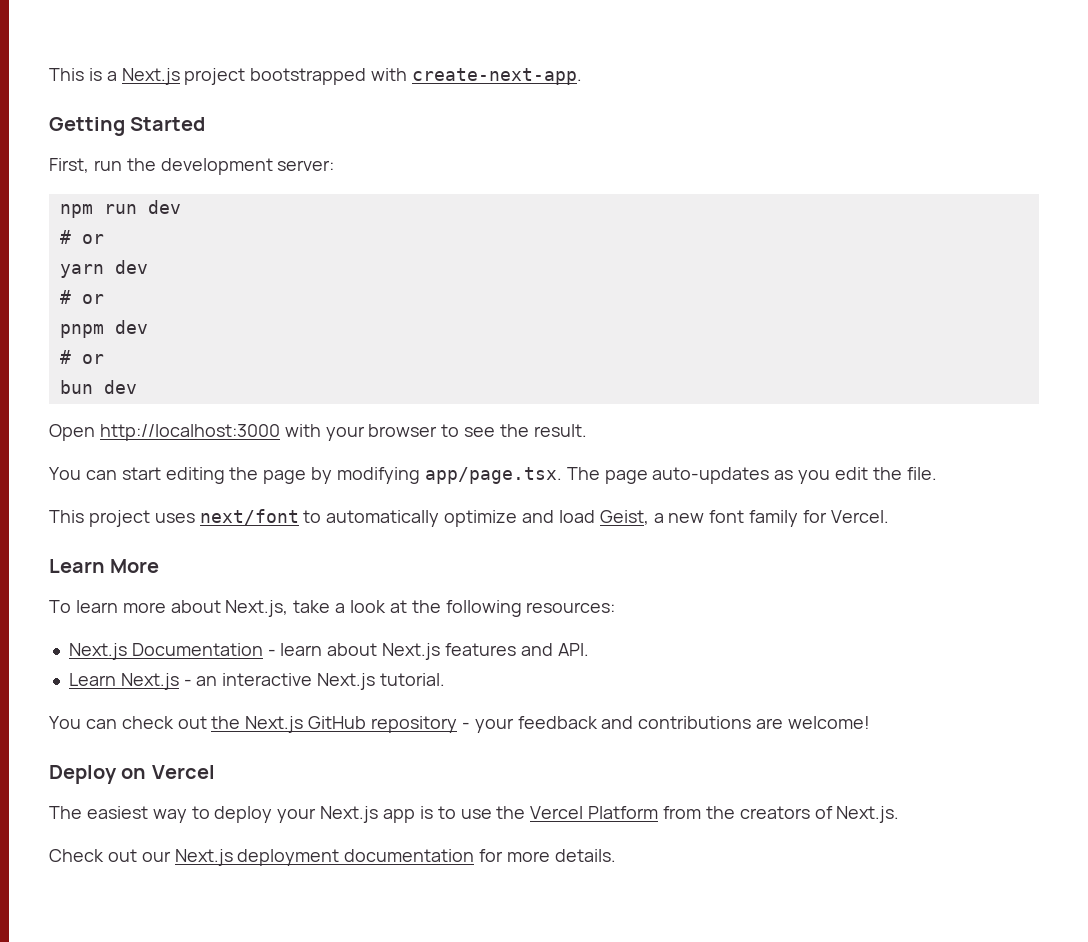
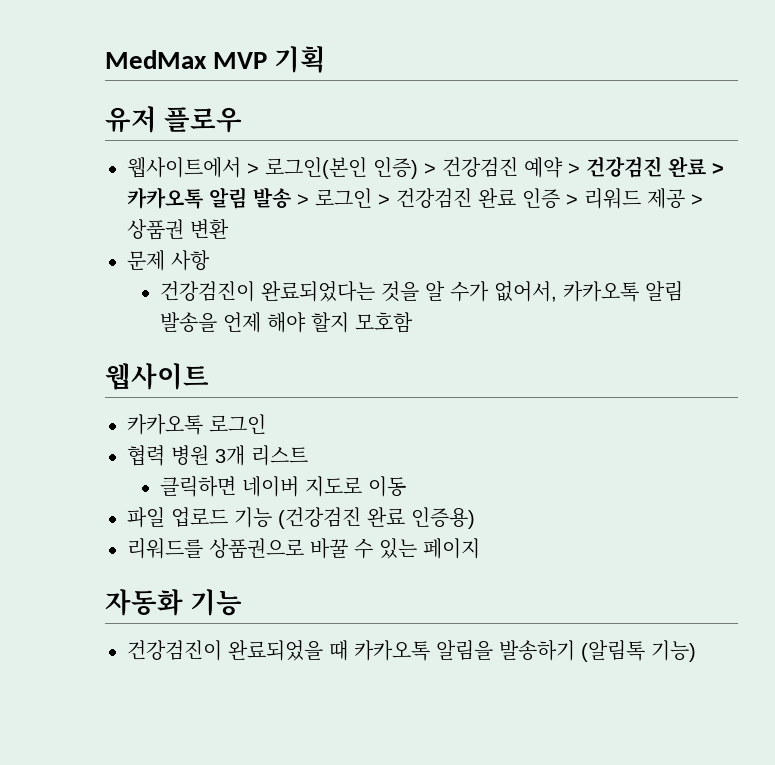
[49,68,583,85] [49,117,206,136] [49,158,335,175] [59,200,181,218] [59,230,104,244] [59,260,148,278] [59,290,104,304] [59,320,148,338] [59,350,104,364] [59,380,137,394] [49,424,587,441] [49,467,937,484] [49,509,889,527] [49,559,160,573] [49,600,616,617] [68,643,589,660] [68,673,445,690] [49,716,871,733] [49,765,215,784] [49,806,900,823] [49,849,616,866] This is a Next.js project bootstrapped with create-next-app. // Getting Started // First, run the development server: // npm run dev // # or // yarn dev // # or // pnpm dev // # or // bun dev // Open http://localhost:3000 with your browser to see the result. // You can start editing the page by modifying app/page.tsx. The page auto-updates as you edit the file. // This project uses next/font to automatically optimize and load Geist, a new font family for Vercel. // Learn More // To learn more about Next.js, take a look at the following resources: // Next.js Documentation - learn about Next.js features and API. // Learn Next.js - an interactive Next.js tutorial. // You can check out the Next.js GitHub repository - your feedback and contributions are welcome! // Deploy on Vercel // The easiest way to deploy your Next.js app is to use the Vercel Platform from the creators of Next.js. // Check out our Next.js deployment documentation for more details. -> [105,46,327,73] [105,106,243,133] [127,156,724,179] [127,187,703,209] [127,219,229,240] [127,250,210,271] [160,281,684,302] [160,312,414,333] [105,363,209,390] [127,414,266,435] [127,445,308,466] [160,476,407,497] [127,507,475,529] [127,538,480,559] [105,589,243,616] [127,640,696,662] MedMax MVP 기획 // 유저 플로우 // 웹사이트에서 > 로그인(본인 인증) > 건강검진 예약 > 건강검진 완료 > 카카오톡 알림 발송 > 로그인 > 건강검진 완료 인증 > 리워드 제공 > 상품권 변환 // 문제 사항 // 건강검진이 완료되었다는 것을 알 수가 없어서, 카카오톡 알림 발송을 언제 해야 할지 모호함 // 웹사이트 // 카카오톡 로그인 // 협력 병원 3개 리스트 // 클릭하면 네이버 지도로 이동 // 파일 업로드 기능 (건강검진 완료 인증용) // 리워드를 상품권으로 바꿀 수 있는 페이지 // 자동화 기능 // 건강검진이 완료되었을 때 카카오톡 알림을 발송하기 (알림톡 기능)

